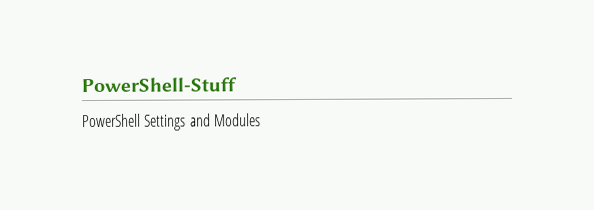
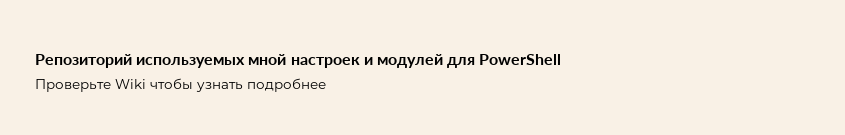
[81,77,237,93] [82,113,261,131] PowerShell-Stuff // PowerShell Settings and Modules -> [35,54,562,68] [35,78,326,92] Репозиторий используемых мной настроек и модулей для PowerShell // Проверьте Wiki чтобы узнать подробнее

